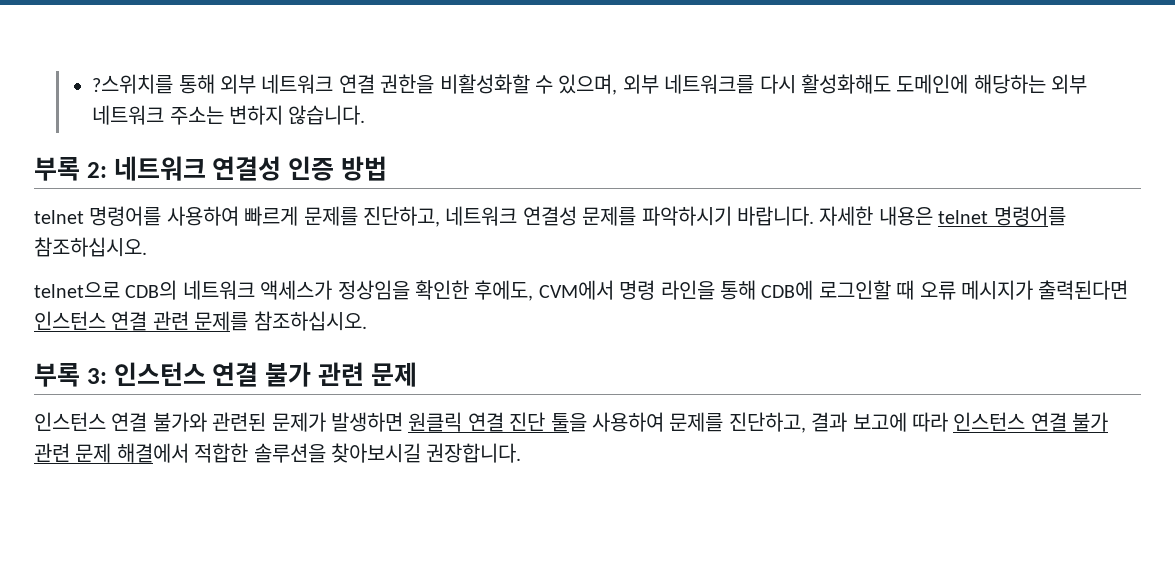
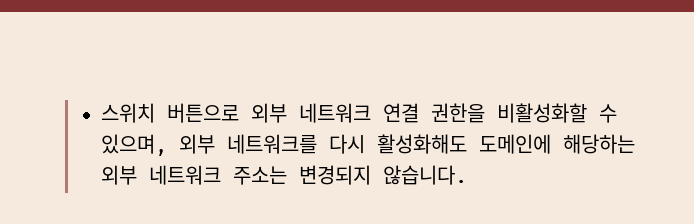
[92,74,215,94] ?스위치를 통해 -> [101,103,240,123] 스위치 버튼으로
[229,105,284,125] 변하지 -> [299,165,372,185] 변경되지
[34,156,387,181] [34,206,1066,227] [34,237,147,257] [34,280,1129,301] [34,311,367,331] [34,362,417,387] [34,412,1109,433] [34,443,522,463] // 부록 2: 네트워크 연결성 인증 방법 // telnet 명령어를 사용하여 빠르게 문제를 진단하고, 네트워크 연결성 문제를 파악하시기 바랍니다. 자세한 내용은 telnet 명령어를 참조하십시오. // telnet으로 CDB의 네트워크 액세스가 정상임을 확인한 후에도, CVM에서 명령 라인을 통해 CDB에 로그인할 때 오류 메시지가 출력된다면 인스턴스 연결 관련 문제를 참조하십시오. // 부록 3: 인스턴스 연결 불가 관련 문제 // 인스턴스 연결 불가와 관련된 문제가 발생하면 원클릭 연결 진단 툴을 사용하여 문제를 진단하고, 결과 보고에 따라 인스턴스 연결 불가 관련 문제 해결에서 적합한 솔루션을 찾아보시길 권장합니다. -> (468, 175) none

